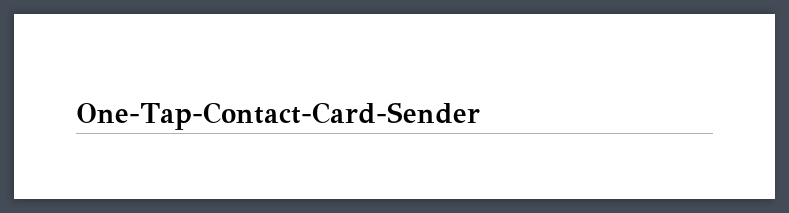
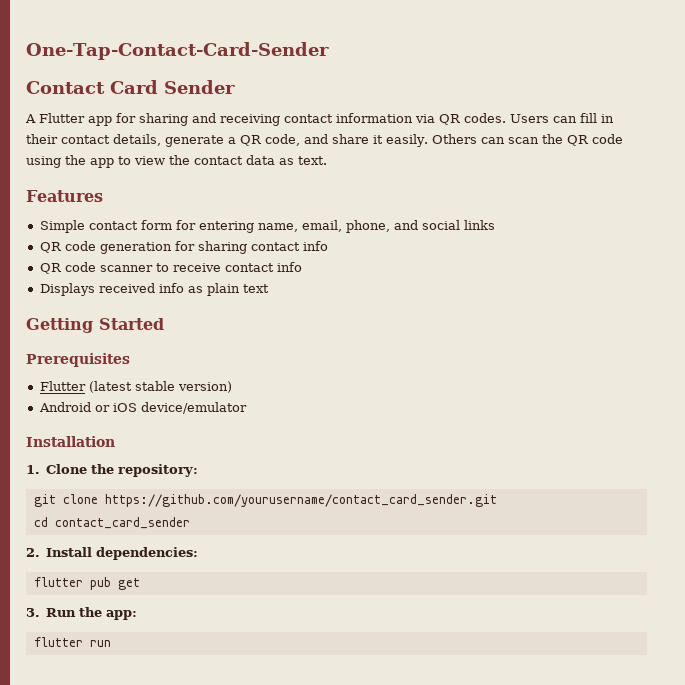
(480, 116) none -> [26,80,235,94] [25,113,614,126] [26,134,623,147] [26,155,327,168] [26,190,103,202] [39,220,495,233] [39,241,328,254] [39,262,302,274] [39,283,269,296] [26,318,164,333] [26,353,130,367] [39,381,232,393] [38,402,247,414] [26,436,115,447] [26,464,199,477] [33,494,497,507] [33,517,190,529] [26,547,199,560] [33,577,140,590] [26,607,138,620] [33,637,111,647] // Contact Card Sender // A Flutter app for sharing and receiving contact information via QR codes. Users can fill in their contact details, generate a QR code, and share it easily. Others can scan the QR code using the app to view the contact data as text. // Features // Simple contact form for entering name, email, phone, and social links // QR code generation for sharing contact info // QR code scanner to receive contact info // Displays received info as plain text // Getting Started // Prerequisites // Flutter (latest stable version) // Android or iOS device/emulator // Installation // 1. Clone the repository: // git clone https://github.com/yourusername/contact_card_sender.git // cd contact_card_sender // 2. Install dependencies: // flutter pub get // 3. Run the app: // flutter run

